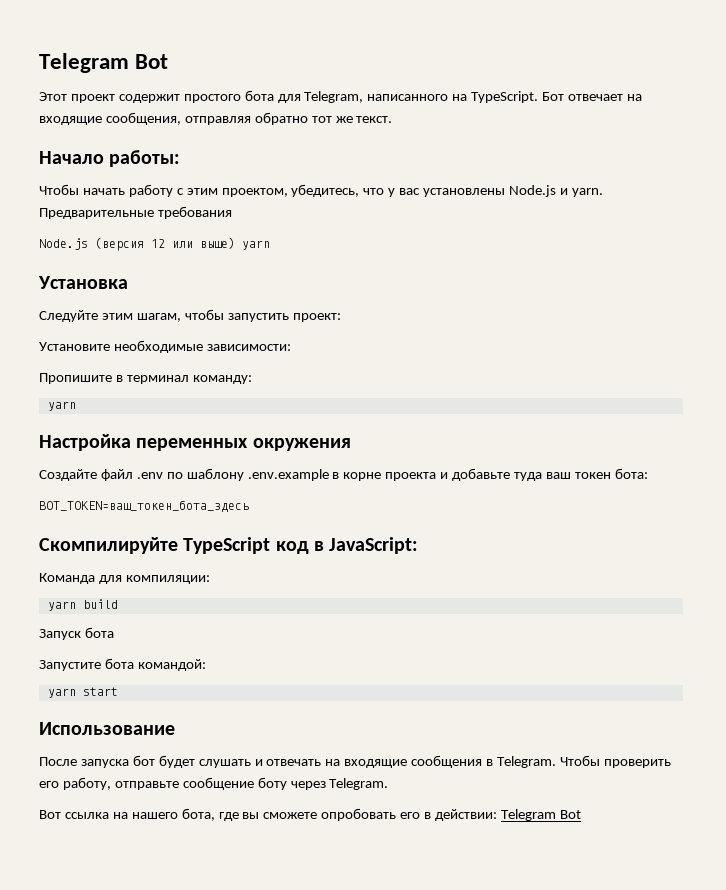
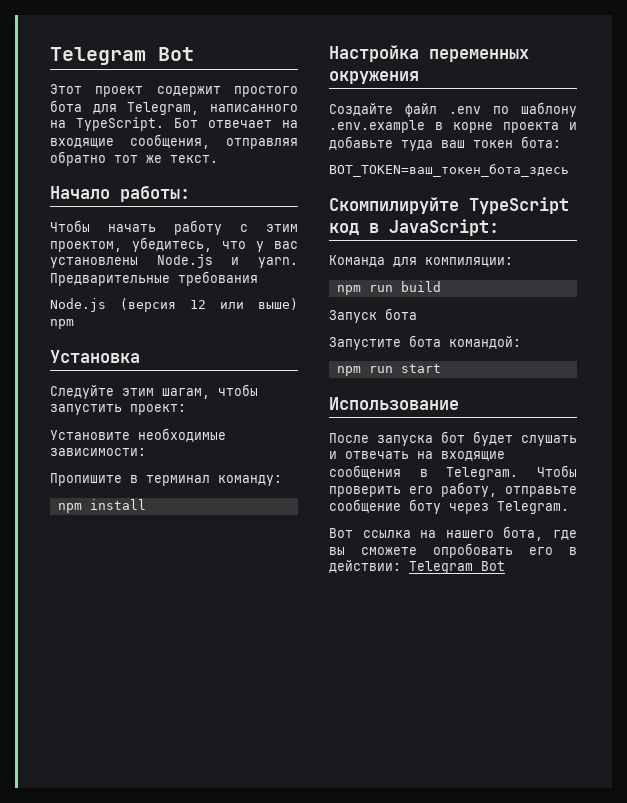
[242,240,270,250] yarn -> [50,319,74,329] npm
[47,401,76,411] yarn -> [57,499,146,513] npm install
[47,601,76,611] yarn -> [336,285,393,295] npm run
[47,688,76,698] yarn -> [336,366,393,376] npm run

